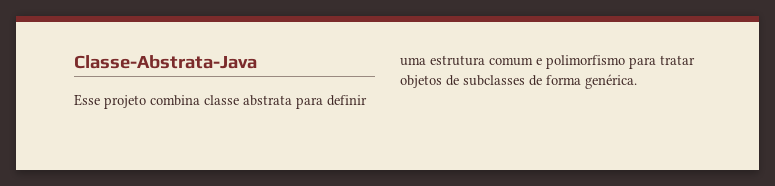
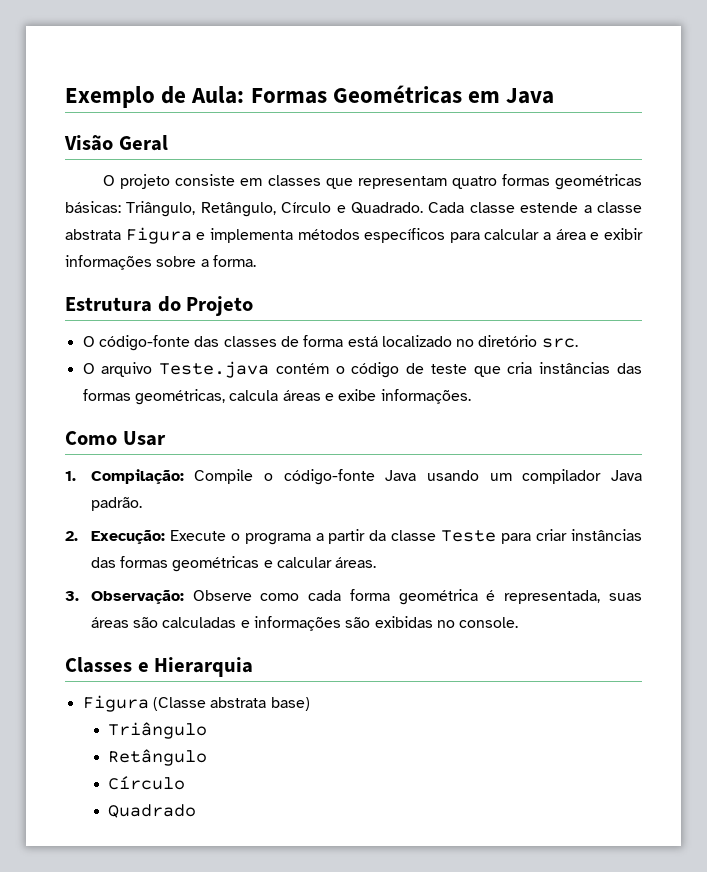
[74,55,257,69] [74,94,367,109] [400,55,695,69] [400,74,637,89] Classe-Abstrata-Java // Esse projeto combina classe abstrata para definir uma estrutura comum e polimorfismo para tratar objetos de subclasses de forma genérica. -> [65,85,555,108] [64,135,168,151] [103,174,642,190] [65,201,643,217] [65,227,643,244] [65,255,256,270] [65,296,254,316] [82,335,578,351] [82,361,642,378] [82,389,471,405] [65,431,166,446] [65,469,643,485] [90,497,142,511] [65,529,642,545] [90,556,377,572] [65,589,643,605] [90,616,519,631] [65,657,254,677] [82,695,310,712] [108,722,208,739] [108,749,208,766] [108,776,186,790] [108,804,197,818] Exemplo de Aula: Formas Geométricas em Java // Visão Geral // O projeto consiste em classes que representam quatro formas geométricas básicas: Triângulo, Retângulo, Círculo e Quadrado. Cada classe estende a classe abstrata Figura e implementa métodos específicos para calcular a área e exibir informações sobre a forma. // Estrutura do Projeto // O código-fonte das classes de forma está localizado no diretório src. // O arquivo Teste.java contém o código de teste que cria instâncias das formas geométricas, calcula áreas e exibe informações. // Como Usar // 1. Compilação: Compile o código-fonte Java usando um compilador Java padrão. // 2. Execução: Execute o programa a partir da classe Teste para criar instâncias das formas geométricas e calcular áreas. // 3. Observação: Observe como cada forma geométrica é representada, suas áreas são calculadas e informações são exibidas no console. // Classes e Hierarquia // Figura (Classe abstrata base) // Triângulo // Retângulo // Círculo // Quadrado

